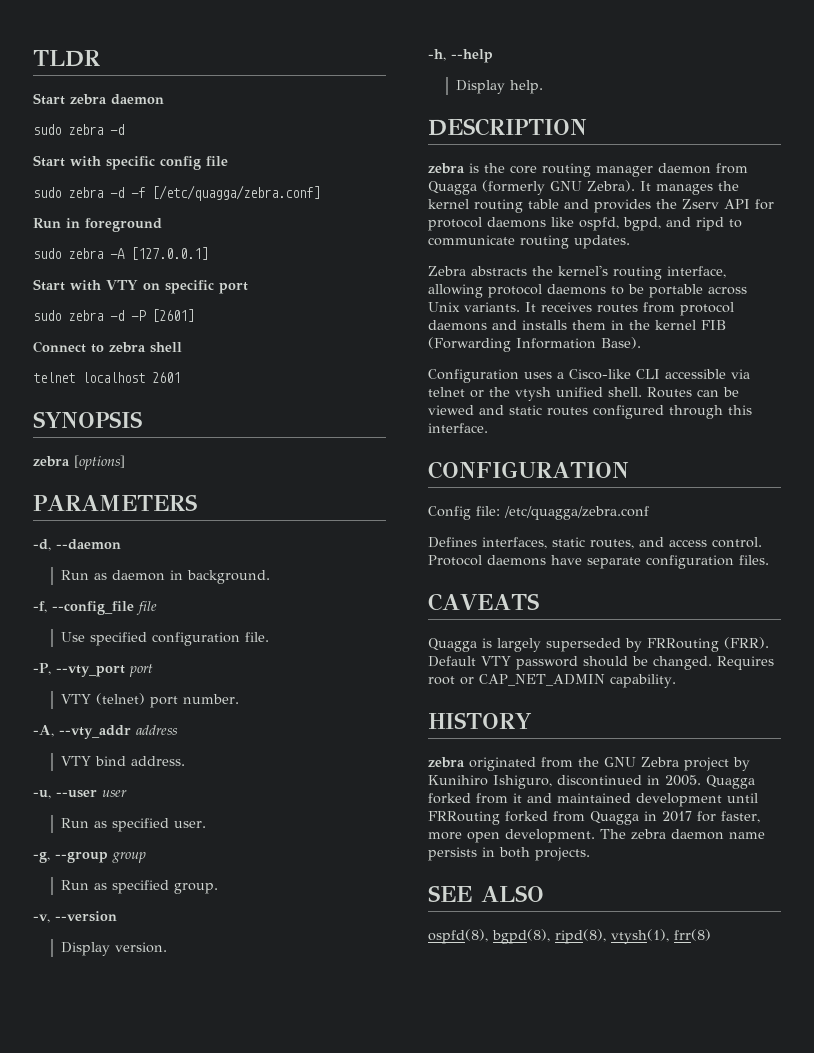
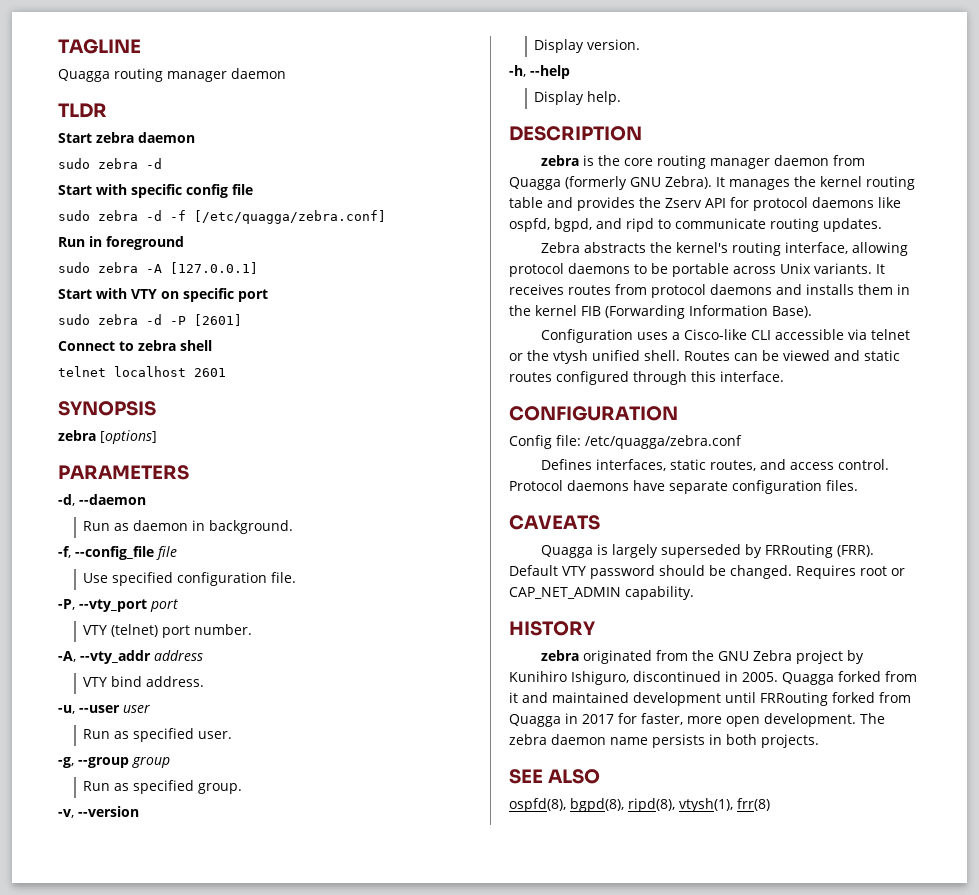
(33, 58) none -> [58,39,141,54] [58,68,286,82] TAGLINE // Quagga routing manager daemon //

